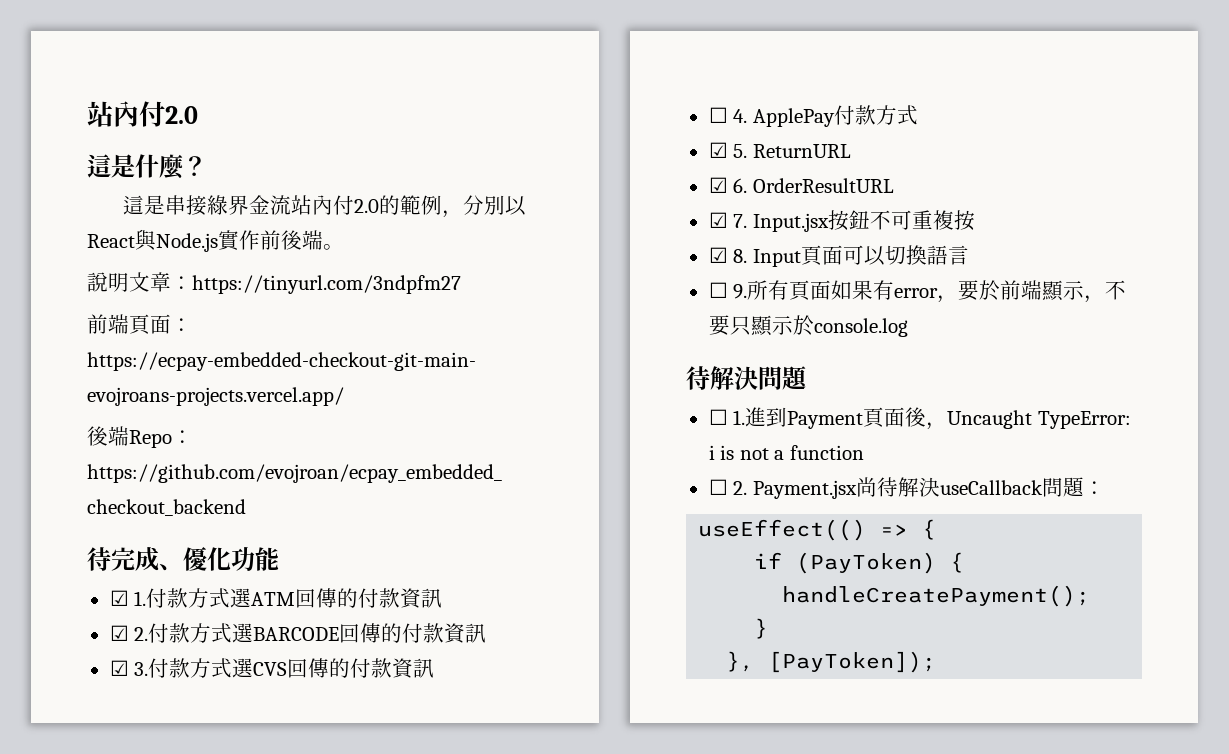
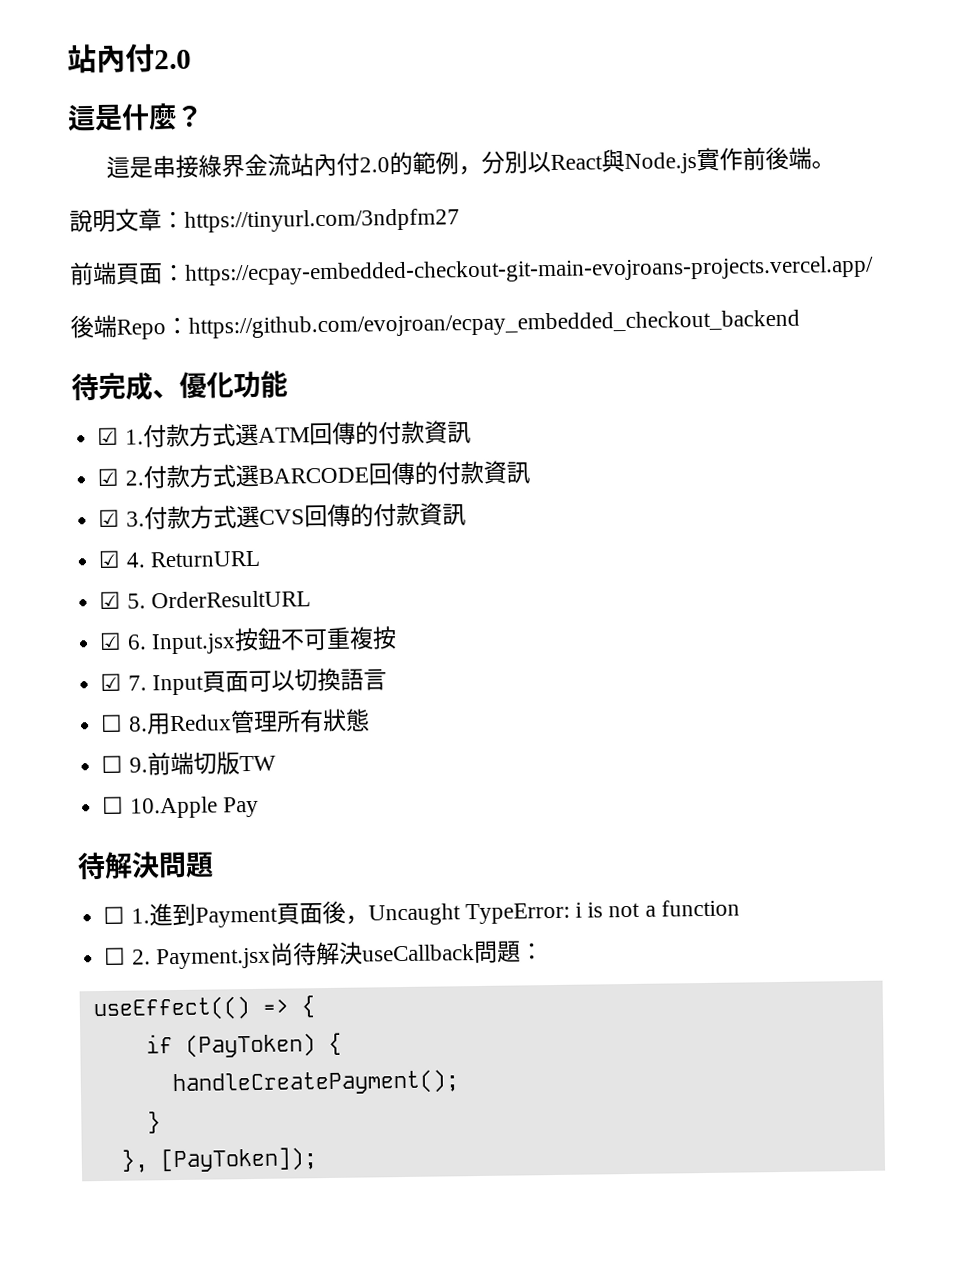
[708,105,918,127] ☐ 4. ApplePay付款方式 -> [98,550,260,569] ☑ 4. ReturnURL
[752,144,851,158] ReturnURL -> [150,590,311,609] OrderResultURL
[752,178,894,193] [708,212,748,228] OrderResultURL // ☑ 7. -> (147, 642) none
[733,249,748,263] 8. -> [127,675,147,691] 7.
[733,280,1127,303] [708,315,908,337] 9.所有頁面如果有error，要於前端顯示，不要只顯示於console.log -> [127,708,370,735] [101,751,276,776] [102,796,259,819] 8.用Redux管理所有狀態 // ☐ 9.前端切版TW // ☐ 10.Apple Pay

